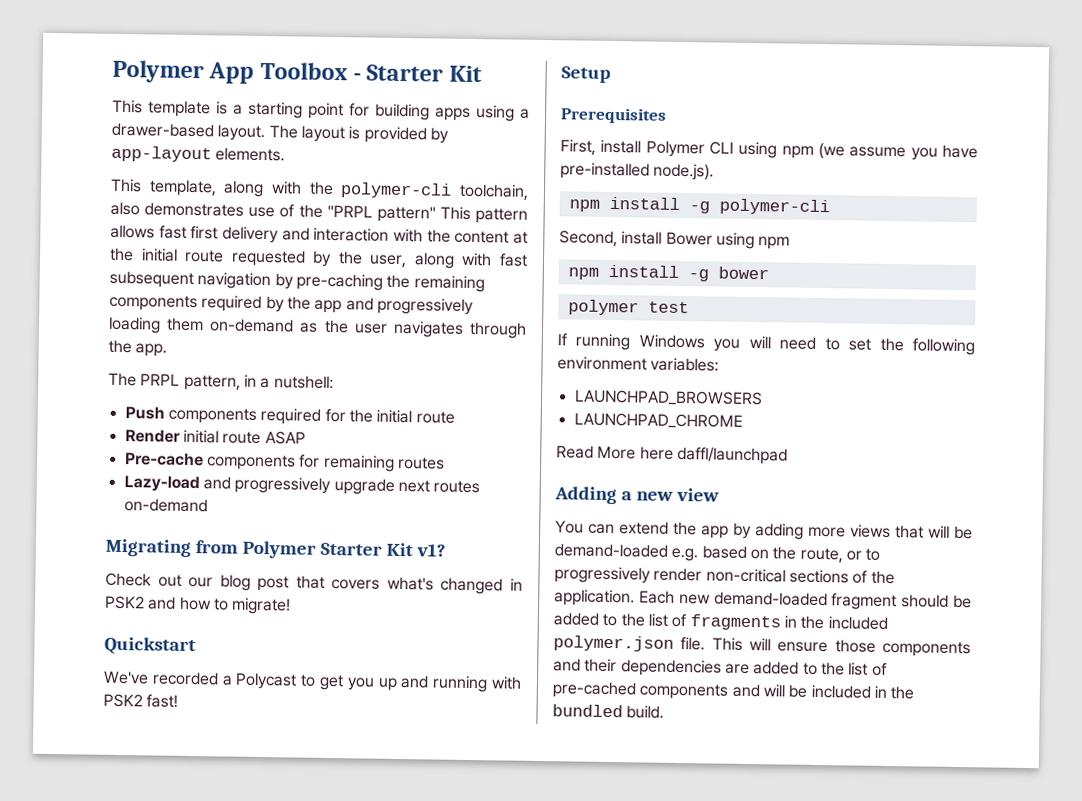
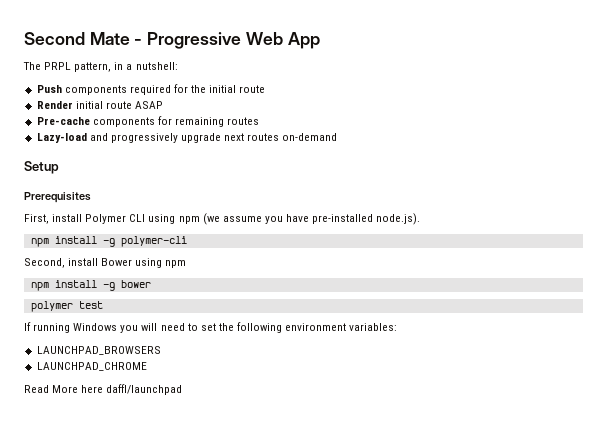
[112,59,482,84] [112,99,530,122] [111,122,449,144] [111,145,286,163] [110,178,529,201] [110,201,528,224] [110,224,528,244] [109,247,528,269] [109,270,485,293] [109,294,474,316] [108,316,527,339] [108,339,168,357] Polymer App Toolbox - Starter Kit // This template is a starting point for building apps using a drawer-based layout. The layout is provided by app-layout elements. // This template, along with the polymer-cli toolchain, also demonstrates use of the "PRPL pattern" This pattern allows fast first delivery and interaction with the content at the initial route requested by the user, along with fast subsequent navigation by pre-caching the remaining components required by the app and progressively loading them on-demand as the user navigates through the app. -> [24,32,320,49] Second Mate - Progressive Web App
[105,538,446,559] [105,572,523,595] [104,595,292,615] [104,636,196,656] [103,670,523,693] [103,693,179,708] // Migrating from Polymer Starter Kit v1? // Check out our blog post that covers what's changed in PSK2 and how to migrate! // Quickstart // We've recorded a Polycast to get you up and running with PSK2 fast! -> (338, 137) none
[554,486,719,505] [555,520,973,540] [554,543,881,564] [554,566,895,585] [554,589,972,611] [553,612,888,631] [553,635,971,658] [553,658,888,677] [552,681,915,700] [552,704,665,719] // Adding a new view // You can extend the app by adding more views that will be demand-loaded e.g. based on the route, or to progressively render non-critical sections of the application. Each new demand-loaded fragment should be added to the list of fragments in the included polymer.json file. This will ensure those components and their dependencies are added to the list of pre-cached components and will be included in the bundled build. -> (183, 389) none

